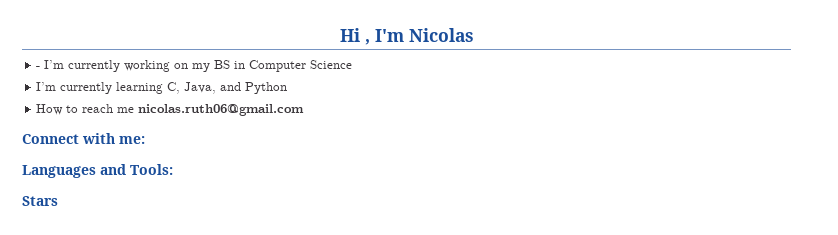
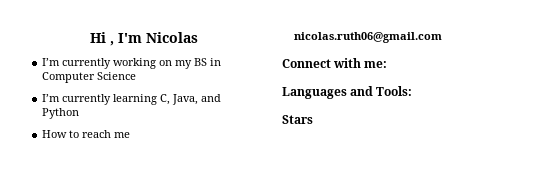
[36,66,41,69] - -> (198, 37) none

